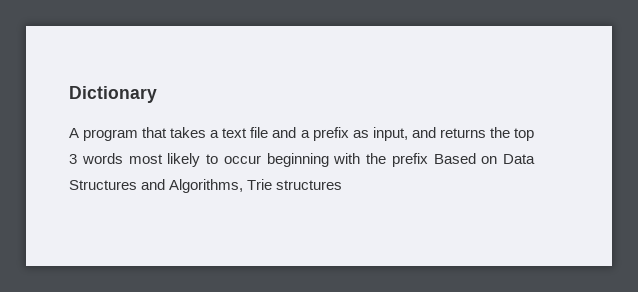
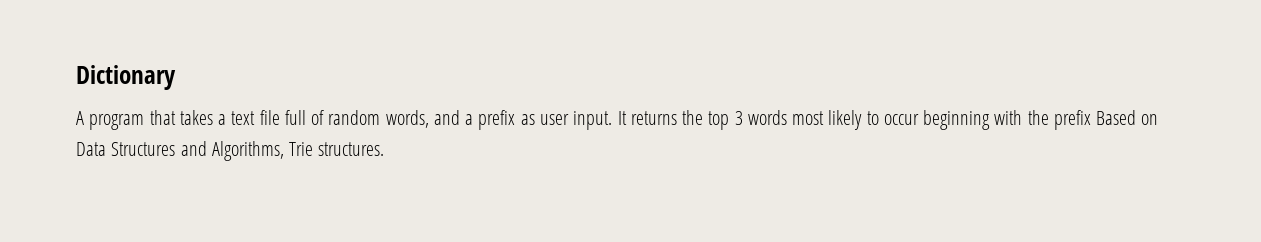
(269, 132) none -> [284,110,429,128] full of random words,
[372,127,436,141] input, and -> [539,111,627,130] user input. It
[276,180,343,190] structures -> [318,142,385,156] structures.

